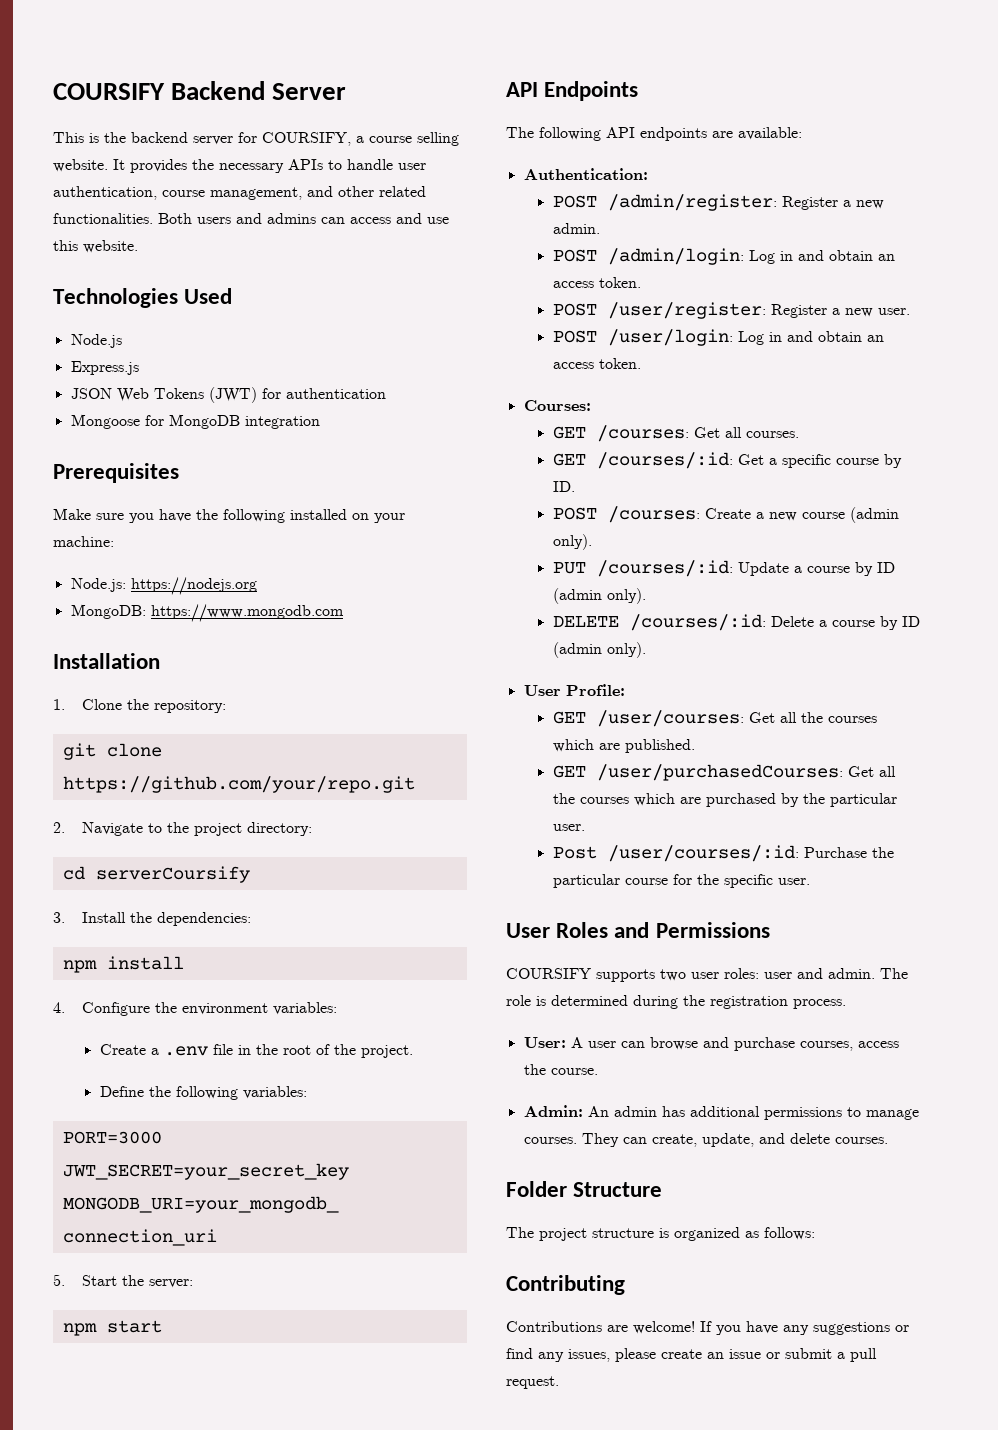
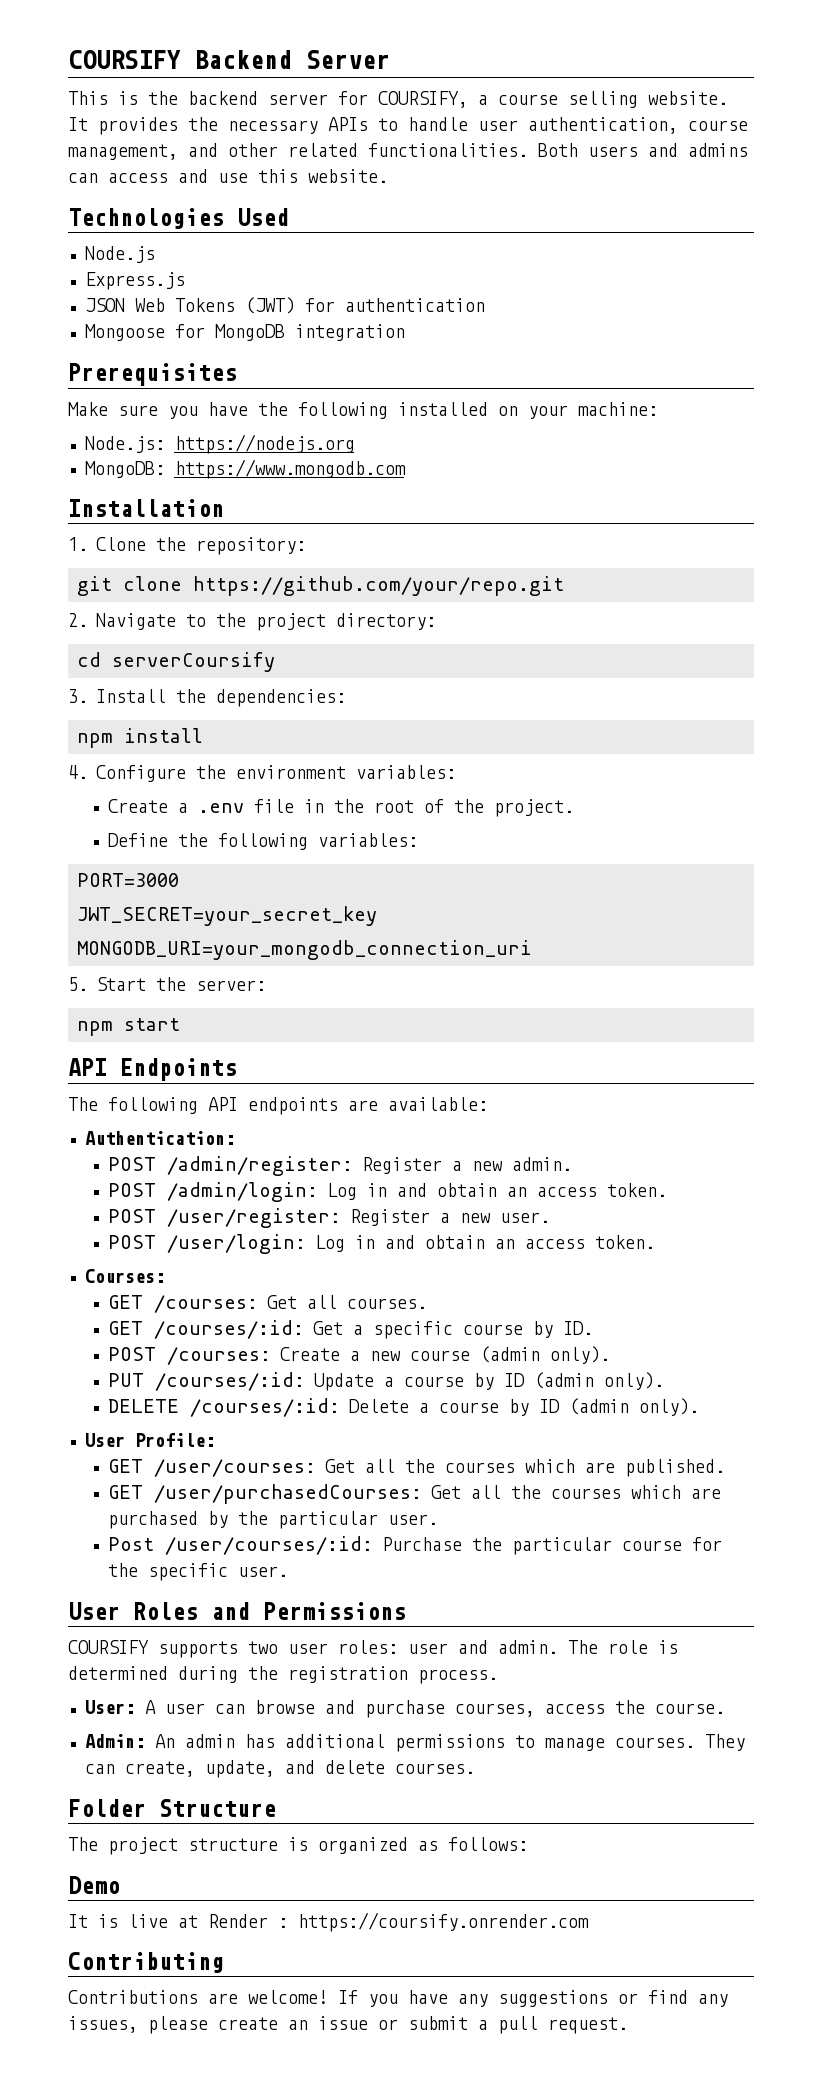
(815, 1233) none -> [68,1876,120,1894] [68,1912,589,1932] // Demo // It is live at Render : https://coursify.onrender.com

